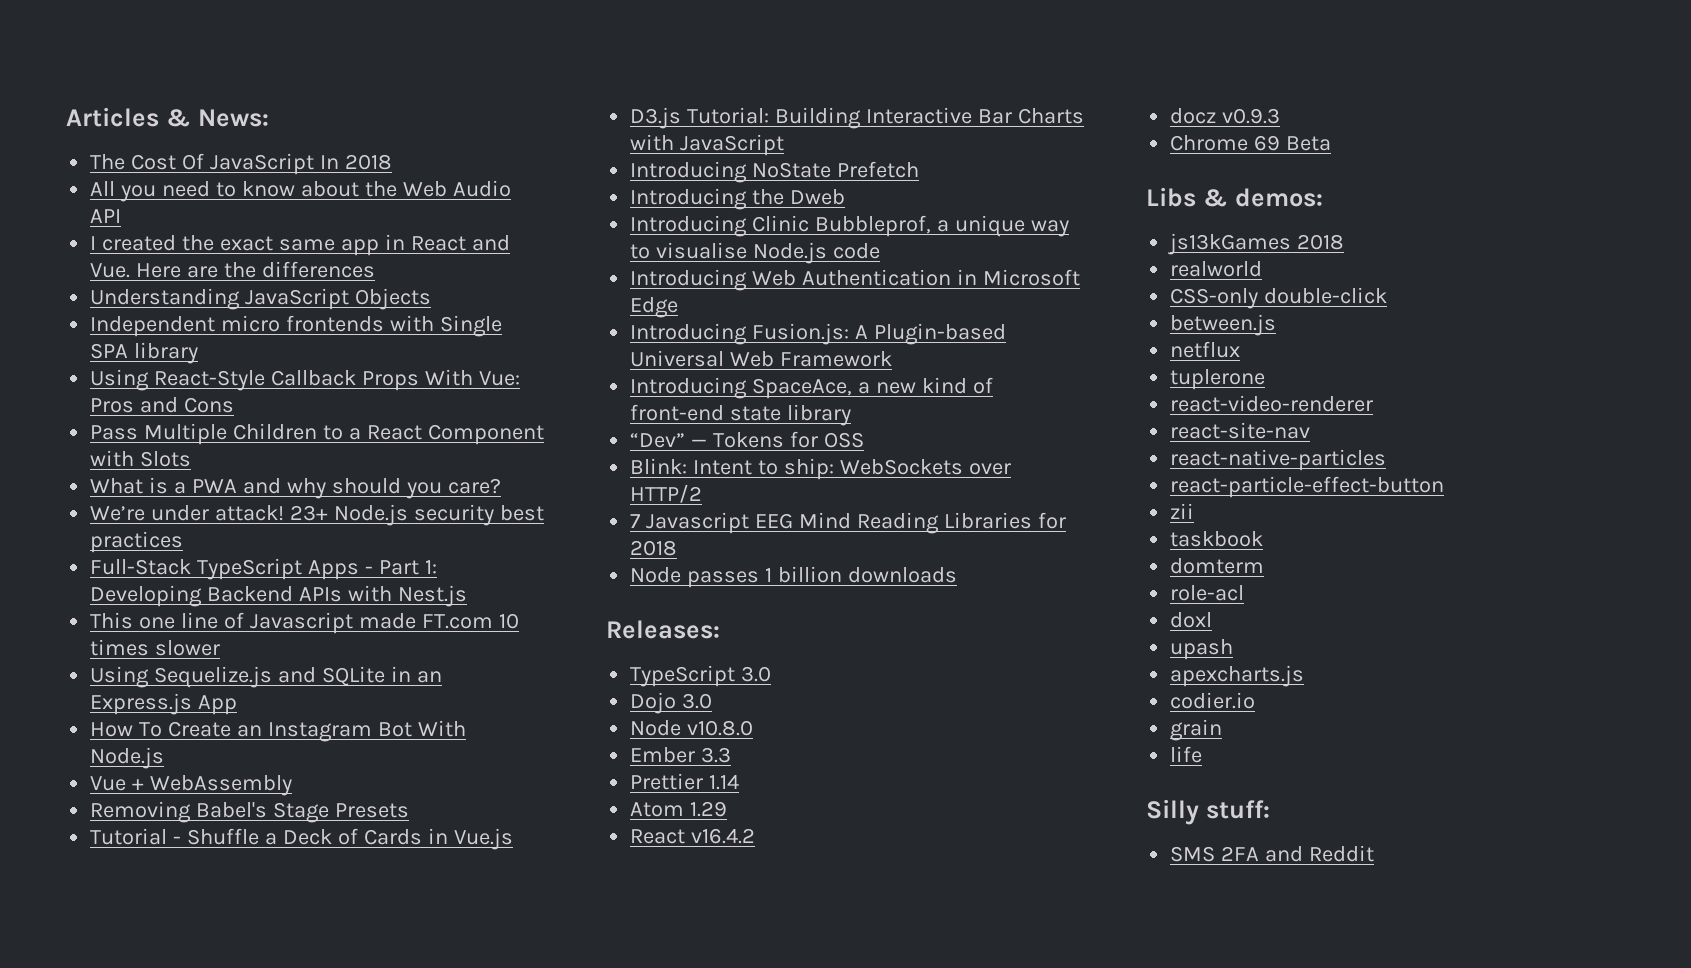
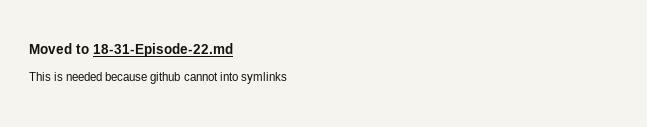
[66,107,269,127] [90,153,392,175] [90,180,511,202] [90,209,122,223] [90,234,510,256] [90,261,375,278] [90,288,432,310] [90,315,502,337] [90,342,199,364] [90,369,520,391] [90,397,235,413] [90,423,544,445] [90,450,192,467] [90,477,501,499] [90,504,544,526] [90,531,184,553] [90,558,437,580] [90,585,467,607] [90,612,519,634] [90,639,221,656] [90,666,442,688] [90,693,238,715] [90,720,466,742] [90,747,165,769] [90,775,293,796] [90,801,410,823] [90,828,513,850] [630,107,1084,129] [630,134,785,156] [630,161,920,183] [630,188,846,210] [630,215,1069,237] [630,242,881,264] [630,269,1080,291] [630,297,679,318] [630,323,1007,345] [630,350,893,367] [630,377,993,399] [630,404,852,426] [630,431,864,448] [630,458,1011,480] [630,484,703,503] [630,512,1066,534] [630,540,678,556] [630,566,957,588] [606,620,720,639] [630,665,772,687] [630,692,713,714] [630,720,754,736] [630,747,732,763] [630,773,740,790] [630,801,728,817] [630,828,756,844] [1170,108,1281,124] [1170,135,1332,151] [1146,187,1323,207] [1168,233,1345,255] [1170,261,1263,277] [1170,287,1388,309] [1170,314,1277,336] [1170,341,1241,358] [1170,369,1266,390] [1170,395,1374,412] [1170,422,1311,439] [1170,449,1387,471] [1170,476,1445,498] [1170,503,1195,519] [1170,531,1264,547] [1170,558,1265,574] [1170,585,1245,601] [1170,612,1213,628] [1170,639,1234,660] [1170,665,1305,687] [1170,692,1256,709] [1170,719,1223,741] [1170,746,1203,763] [1146,799,1270,825] [1170,845,1375,862] Articles & News: // The Cost Of JavaScript In 2018 // All you need to know about the Web Audio API // I created the exact same app in React and Vue. Here are the differences // Understanding JavaScript Objects // Independent micro frontends with Single SPA library // Using React-Style Callback Props With Vue: Pros and Cons // Pass Multiple Children to a React Component with Slots // What is a PWA and why should you care? // We’re under attack! 23+ Node.js security best practices // Full-Stack TypeScript Apps - Part 1: Developing Backend APIs with Nest.js // This one line of Javascript made FT.com 10 times slower // Using Sequelize.js and SQLite in an Express.js App // How To Create an Instagram Bot With Node.js // Vue + WebAssembly // Removing Babel's Stage Presets // Tutorial - Shuffle a Deck of Cards in Vue.js // D3.js Tutorial: Building Interactive Bar Charts with JavaScript // Introducing NoState Prefetch // Introducing the Dweb // Introducing Clinic Bubbleprof, a unique way to visualise Node.js code // Introducing Web Authentication in Microsoft Edge // Introducing Fusion.js: A Plugin-based Universal Web Framework // Introducing SpaceAce, a new kind of front-end state library // “Dev” — Tokens for OSS // Blink: Intent to ship: WebSockets over HTTP/2 // 7 Javascript EEG Mind Reading Libraries for 2018 // Node passes 1 billion downloads // Releases: // TypeScript 3.0 // Dojo 3.0 // Node v10.8.0 // Ember 3.3 // Prettier 1.14 // Atom 1.29 // React v16.4.2 // docz v0.9.3 // Chrome 69 Beta // Libs & demos: // js13kGames 2018 // realworld // CSS-only double-click // between.js // netflux // tuplerone // react-video-renderer // react-site-nav // react-native-particles // react-particle-effect-button // zii // taskbook // domterm // role-acl // doxl // upash // apexcharts.js // codier.io // grain // life // Silly stuff: // SMS 2FA and Reddit -> [29,43,233,57] [29,72,287,84] Moved to 18-31-Episode-22.md // This is needed because github cannot into symlinks

